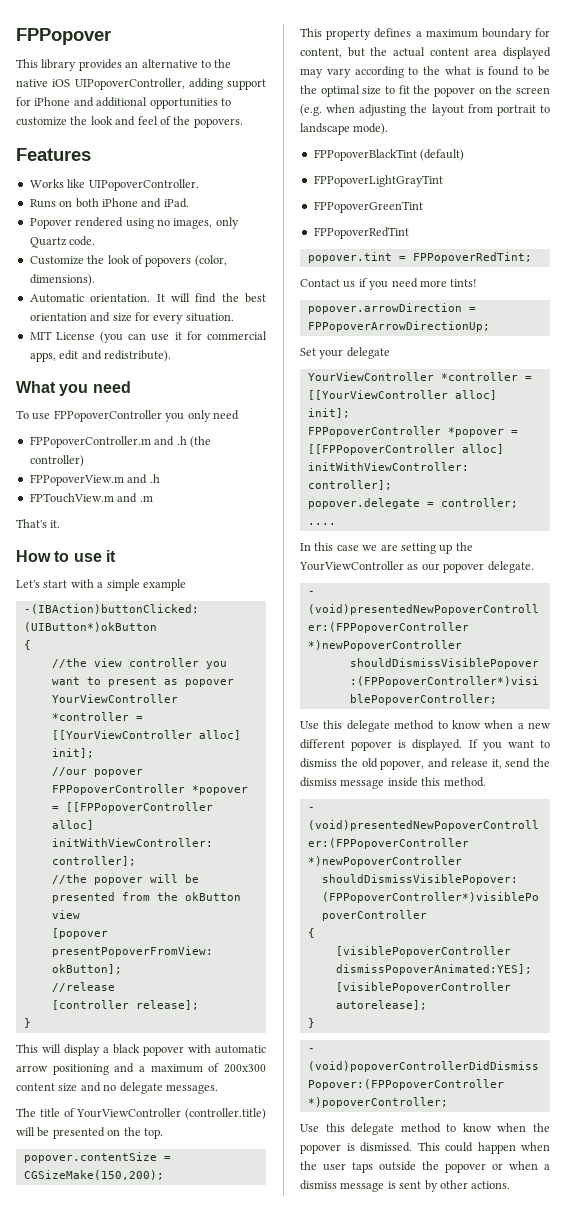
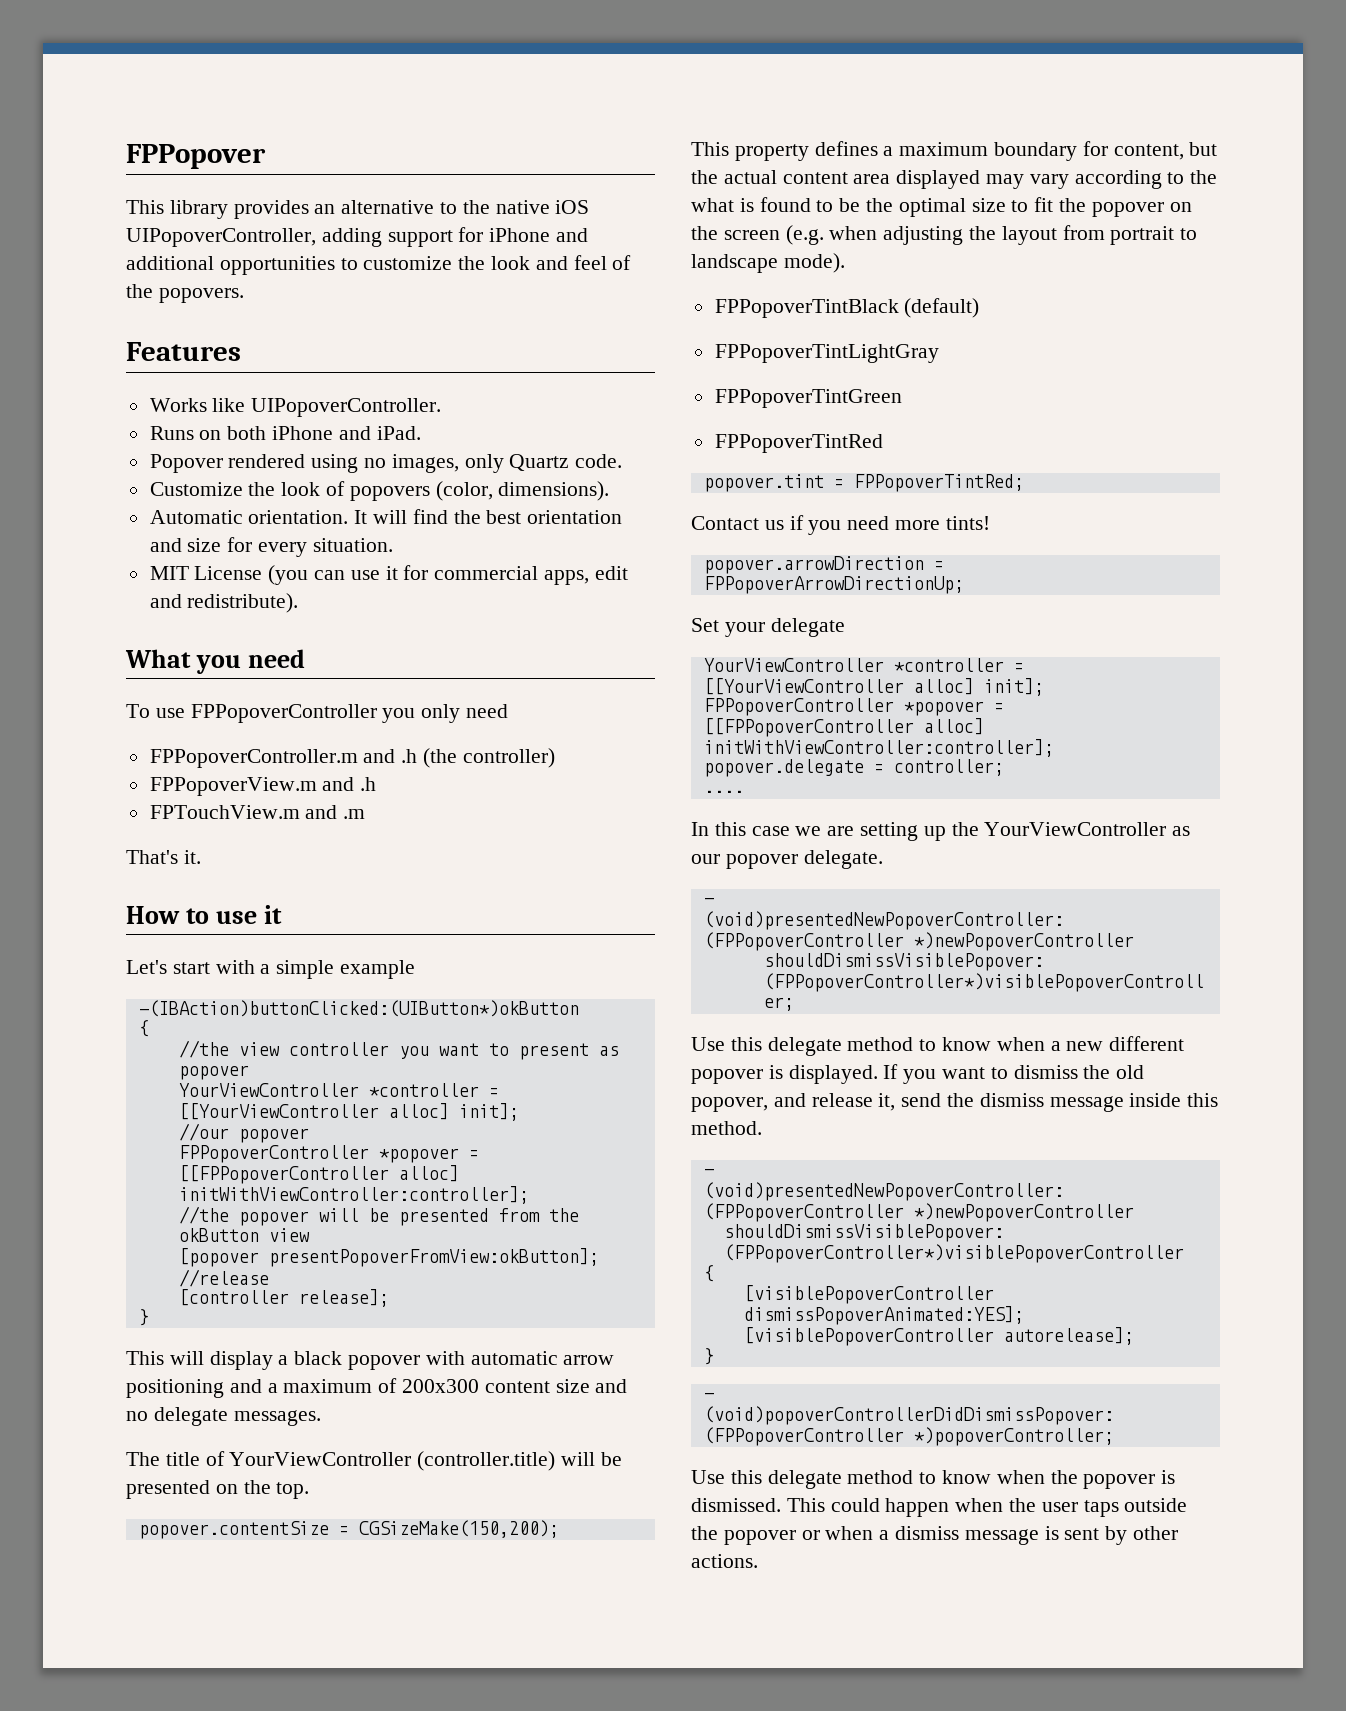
[313,149,417,161] FPPopoverBlackTint -> [714,299,899,318] FPPopoverTintBlack
[313,175,443,187] [313,201,423,213] [313,227,409,239] FPPopoverLightGrayTint // FPPopoverGreenTint // FPPopoverRedTint -> [714,344,939,363] [714,389,902,408] [714,434,883,453] FPPopoverTintLightGray // FPPopoverTintGreen // FPPopoverTintRed
[412,252,532,263] FPPopoverRedTint; -> [853,474,1024,492] FPPopoverTintRed;

